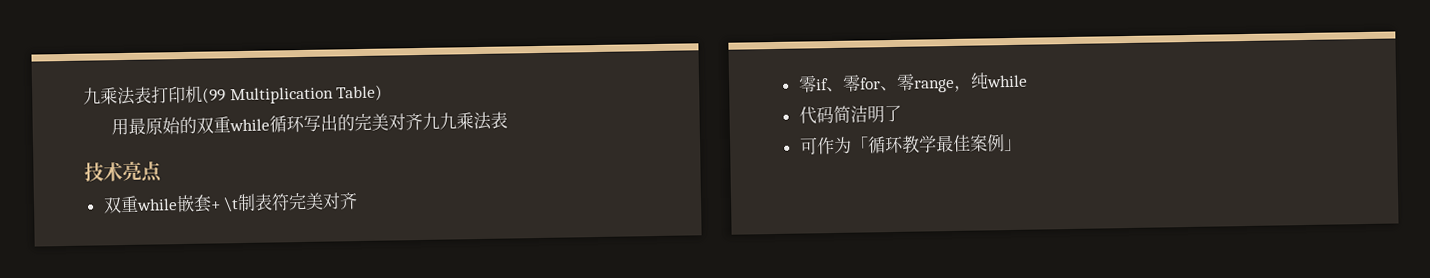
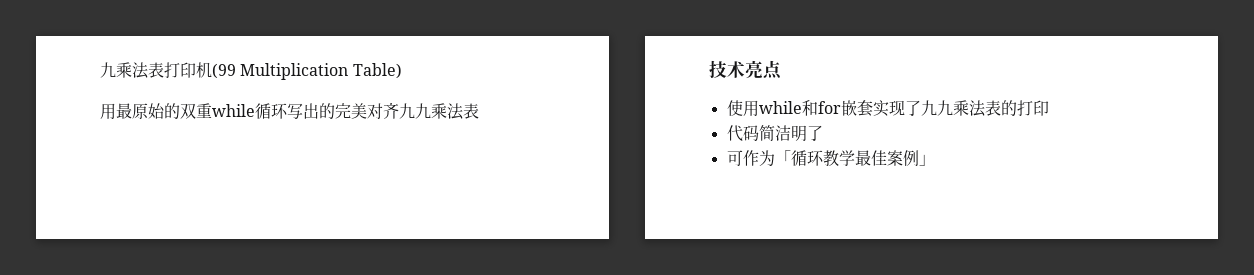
[102,192,359,214] [797,72,1028,93] 双重while嵌套+ \t制表符完美对齐 // 零if、零for、零range，纯while -> [726,100,1049,117] 使用while和for嵌套实现了九九乘法表的打印

